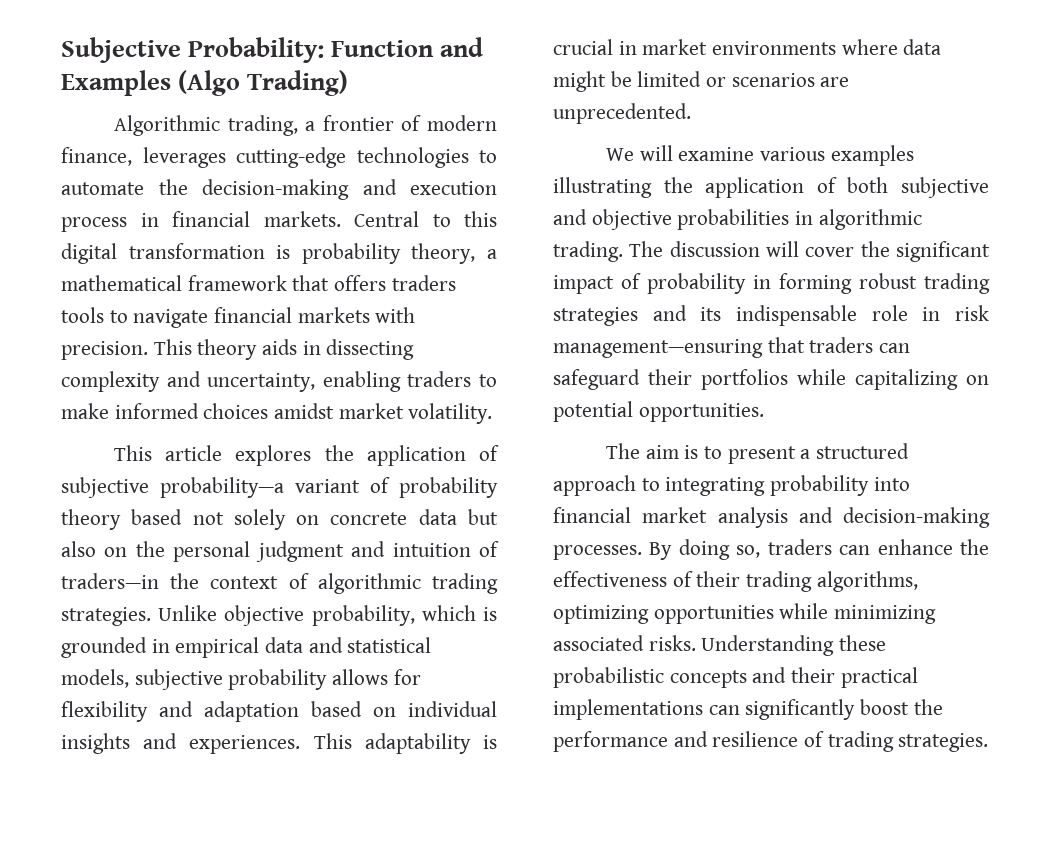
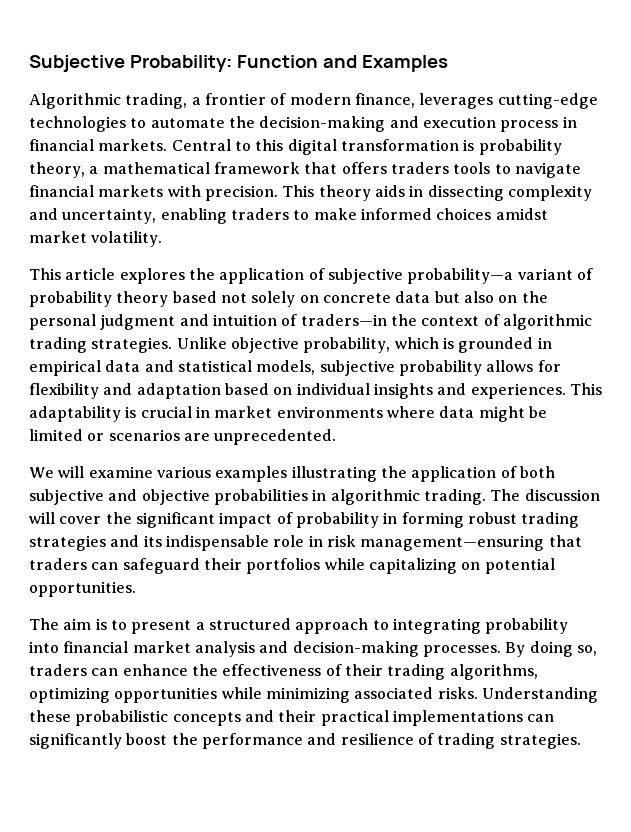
[178,70,348,96] (Algo Trading) -> (448, 63) none

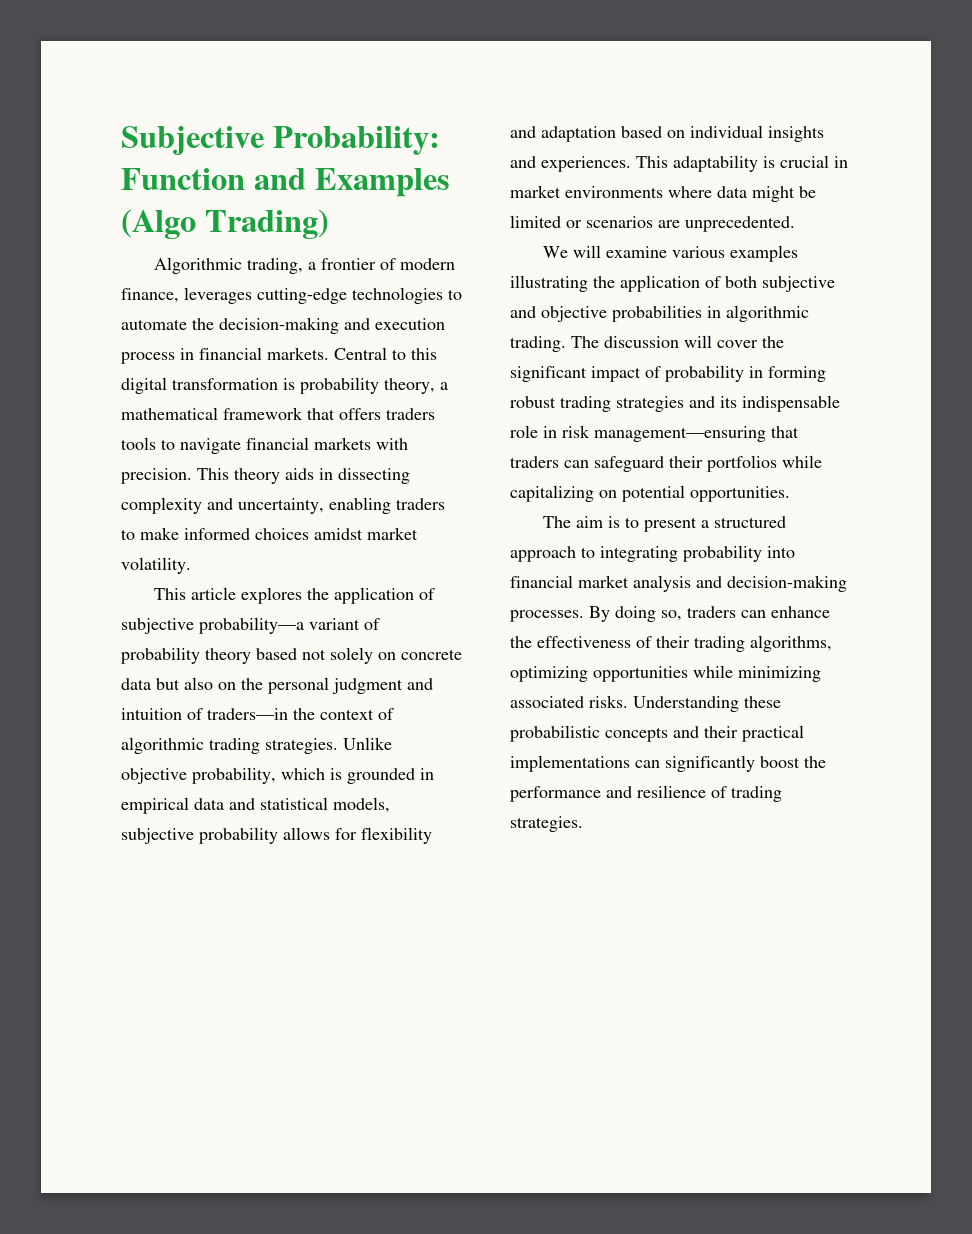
(448, 63) none -> [121,209,329,239] (Algo Trading)

